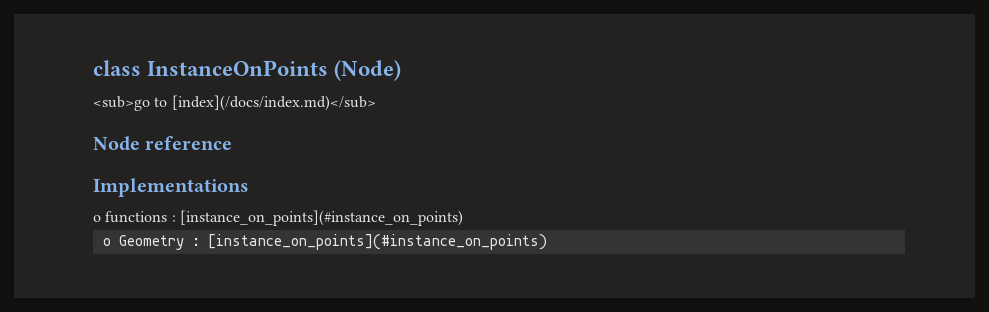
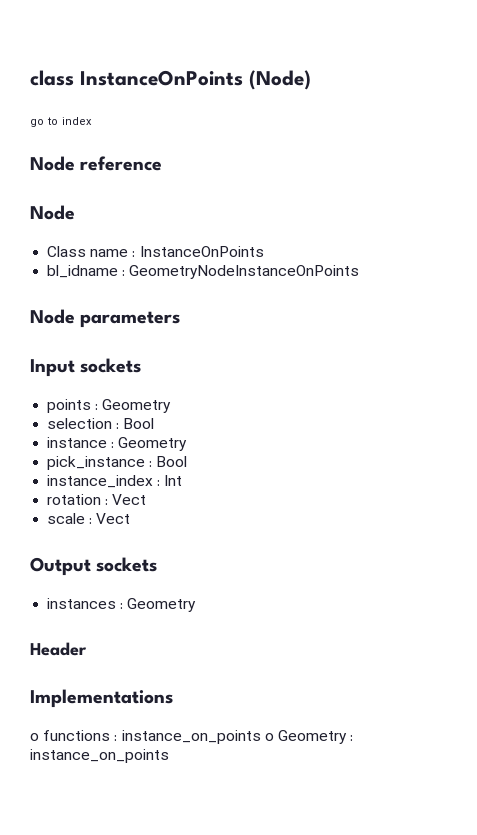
[93,95,376,111] <sub>go to [index](/docs/index.md)</sub> -> [30,117,93,127] go to index
(233, 143) none -> [30,205,75,220] [47,246,264,257] [47,265,360,279] [30,309,181,328] [30,358,142,377] [47,399,172,413] [47,418,155,429] [47,437,188,451] [47,456,188,470] [47,475,183,488] [47,494,147,505] [47,513,131,524] [30,557,158,576] [47,598,197,612] [30,642,87,656] // Node // Class name : InstanceOnPoints // bl_idname : GeometryNodeInstanceOnPoints // Node parameters // Input sockets // points : Geometry // selection : Bool // instance : Geometry // pick_instance : Bool // instance_index : Int // rotation : Vect // scale : Vect // Output sockets // instances : Geometry // Header
[179,210,463,226] [instance_on_points](#instance_on_points) // -> [121,730,261,744] instance_on_points
[207,234,547,250] [instance_on_points](#instance_on_points) -> [30,749,169,763] instance_on_points

